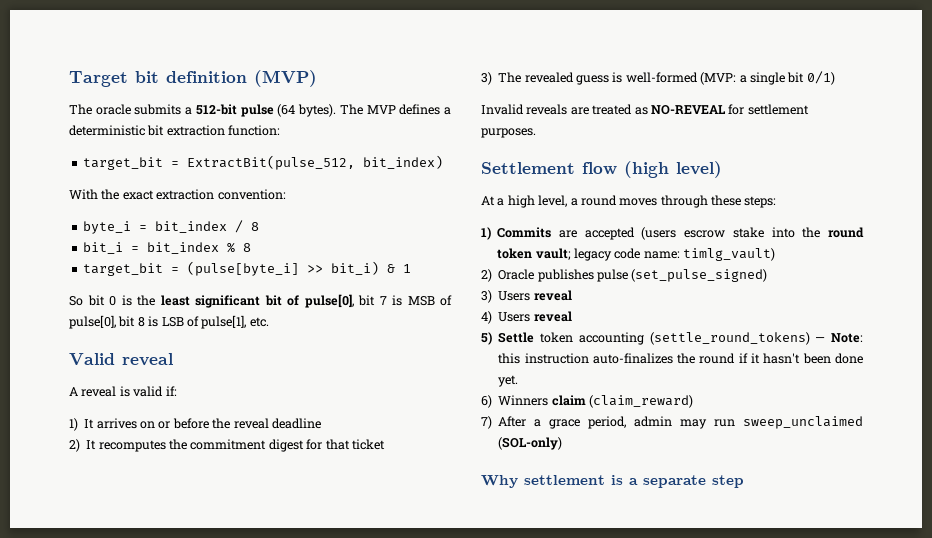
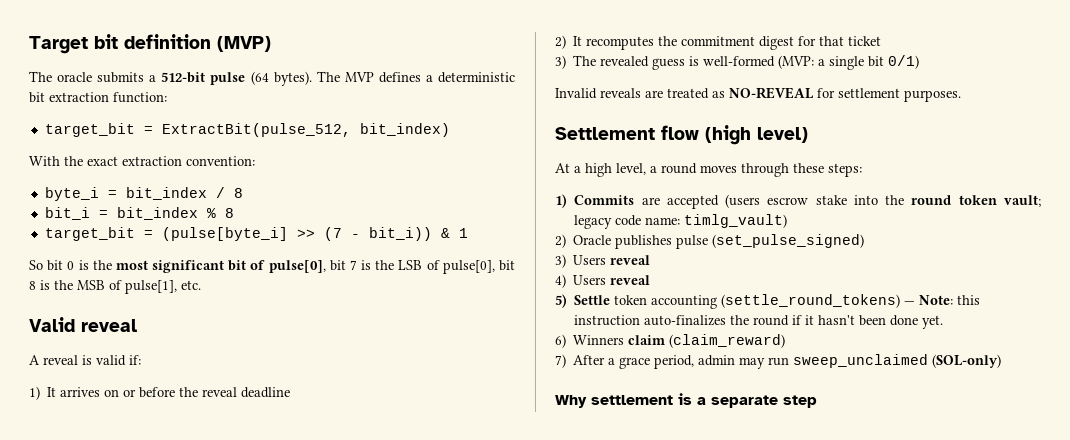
[330,261,379,275] bit_i) -> [323,227,432,241] (7 - bit_i))
[160,295,190,306] least -> [115,260,148,270] most
[407,296,435,306] MSB -> [375,260,423,270] the LSB
[161,317,184,327] LSB -> [54,280,105,290] the MSB

